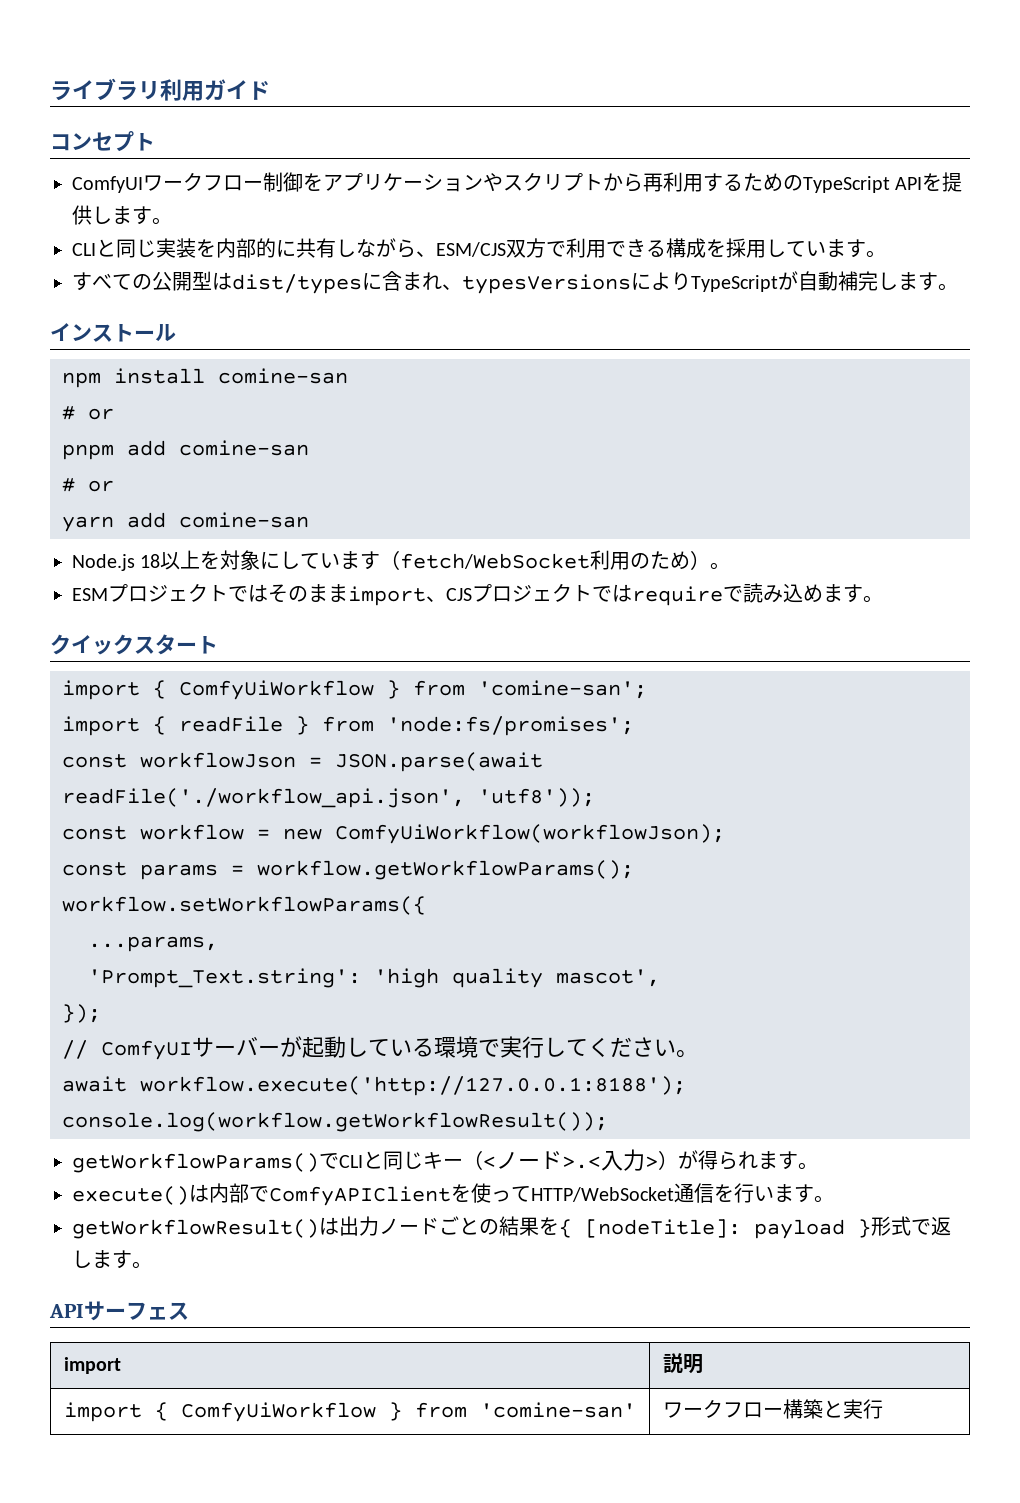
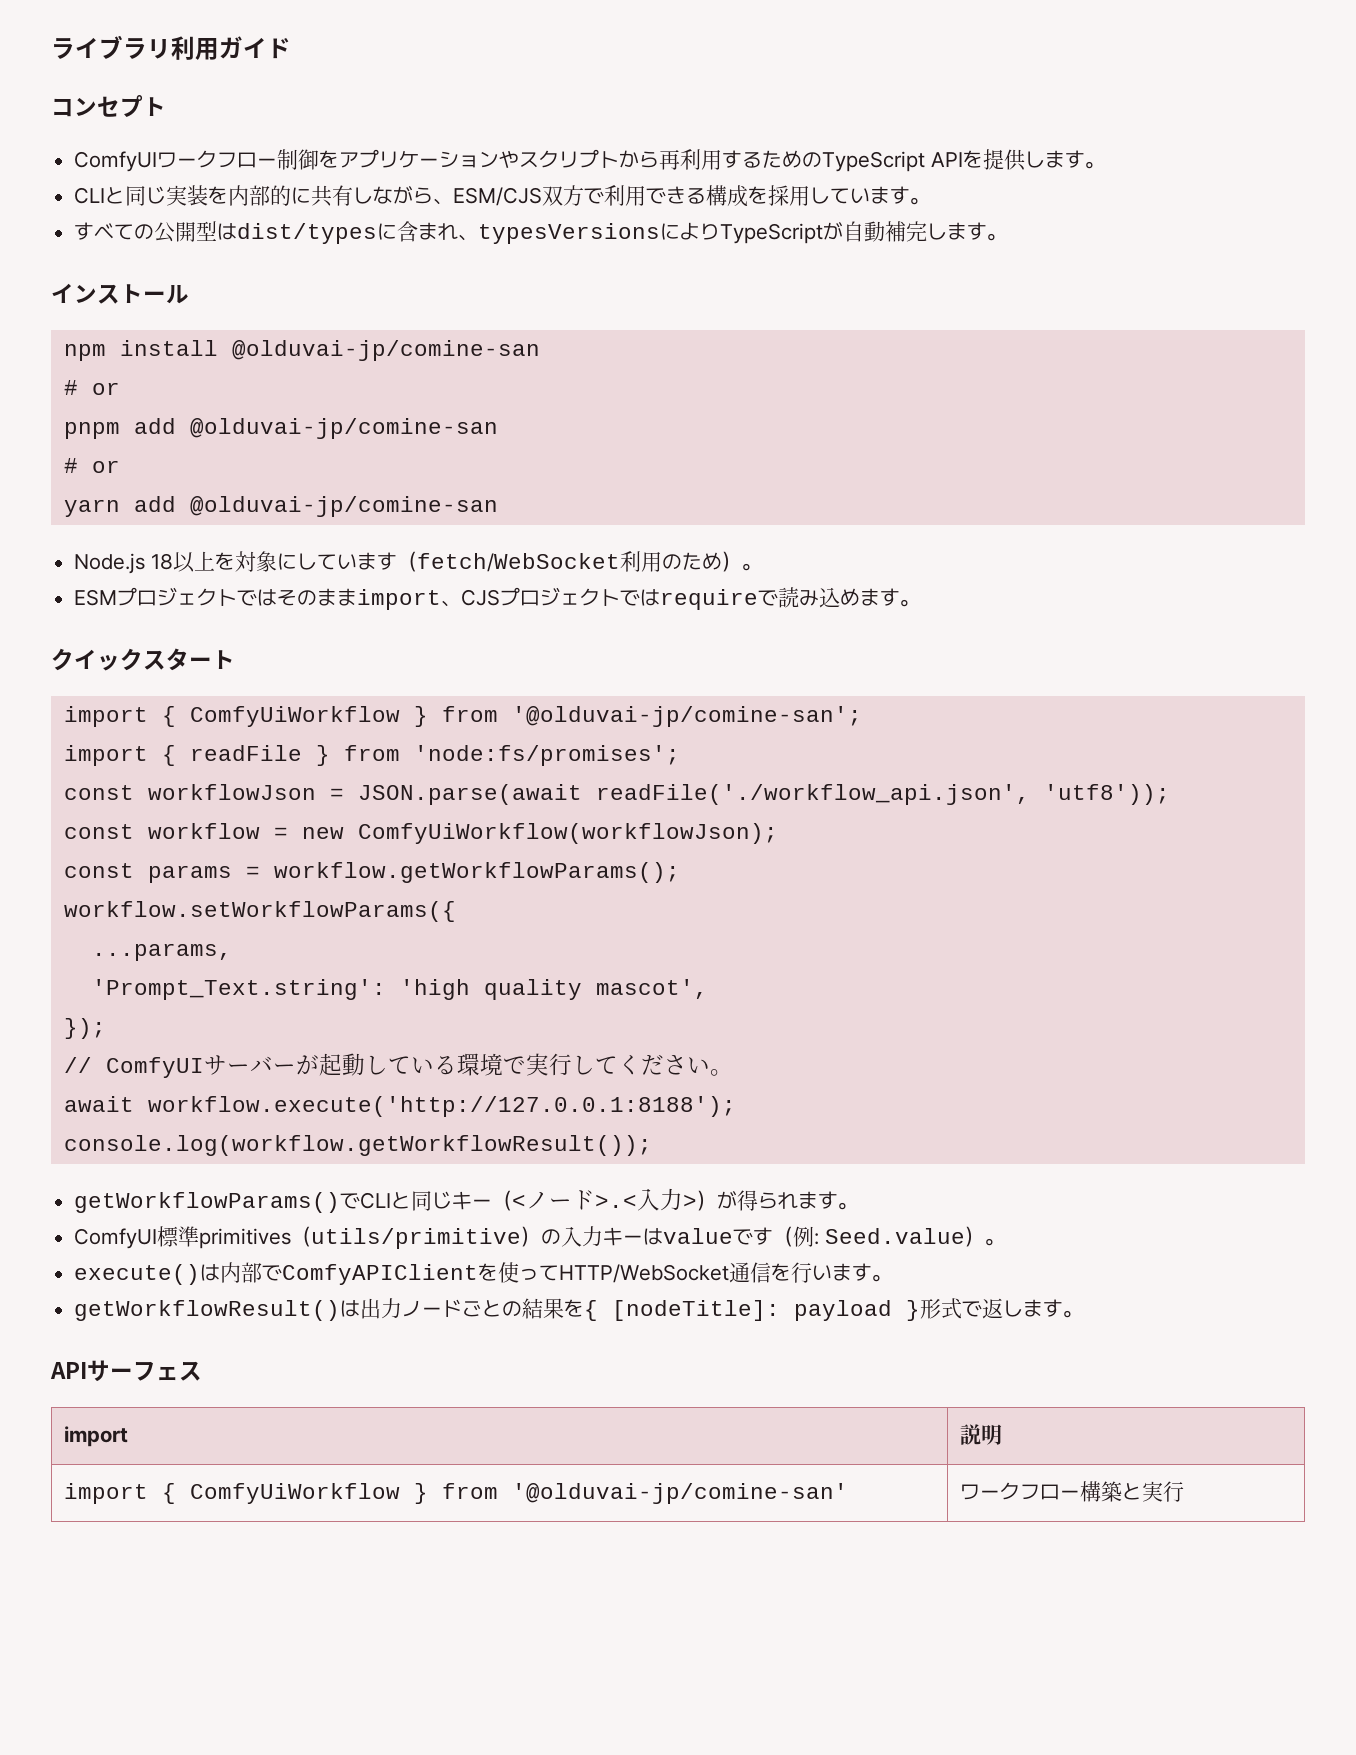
[218,368,348,384] comine-san -> [231,340,540,361] @olduvai-jp/comine-san
[179,440,309,456] comine-san -> [189,418,498,439] @olduvai-jp/comine-san
[179,512,309,528] comine-san -> [189,496,498,517] @olduvai-jp/comine-san
[478,680,647,699] 'comine-san'; -> [511,706,862,727] '@olduvai-jp/comine-san';
(818, 1166) none -> [74,1226,1005,1249] // ComfyUI標準primitives（utils/primitive）の入力キーはvalueです（例: Seed.value）。
[479,1402,636,1418] 'comine-san' -> [511,1483,848,1504] '@olduvai-jp/comine-san'

